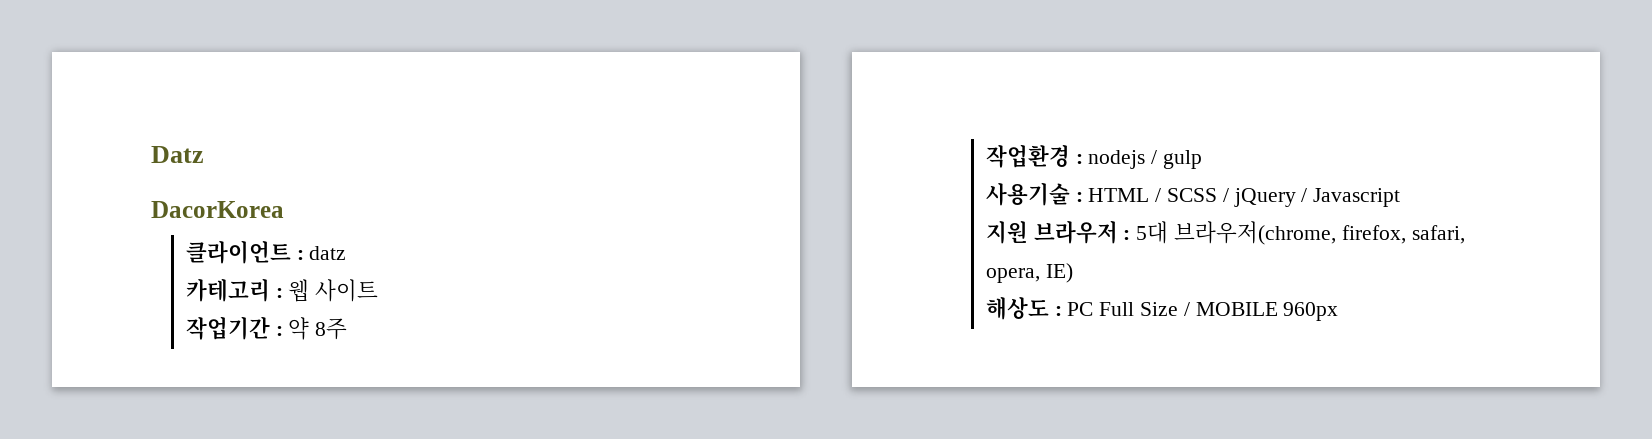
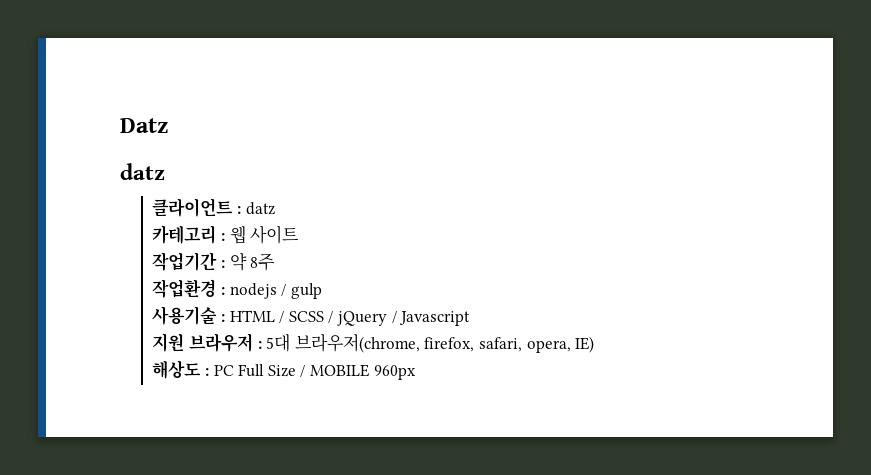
[151,201,284,218] DacorKorea -> [120,163,165,180] datz

